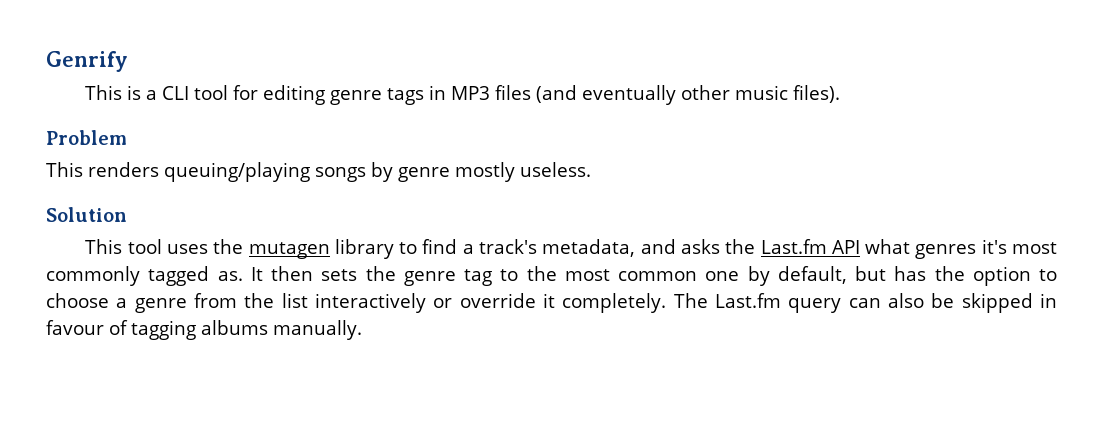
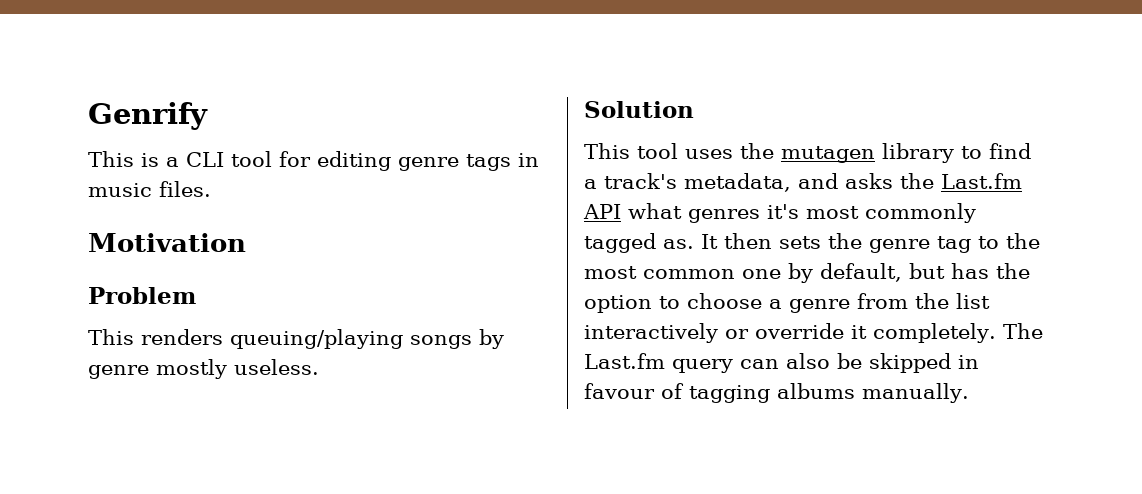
[451,85,841,105] MP3 files (and eventually other music files). -> [88,181,211,197] [88,233,246,252] music files. // Motivation

